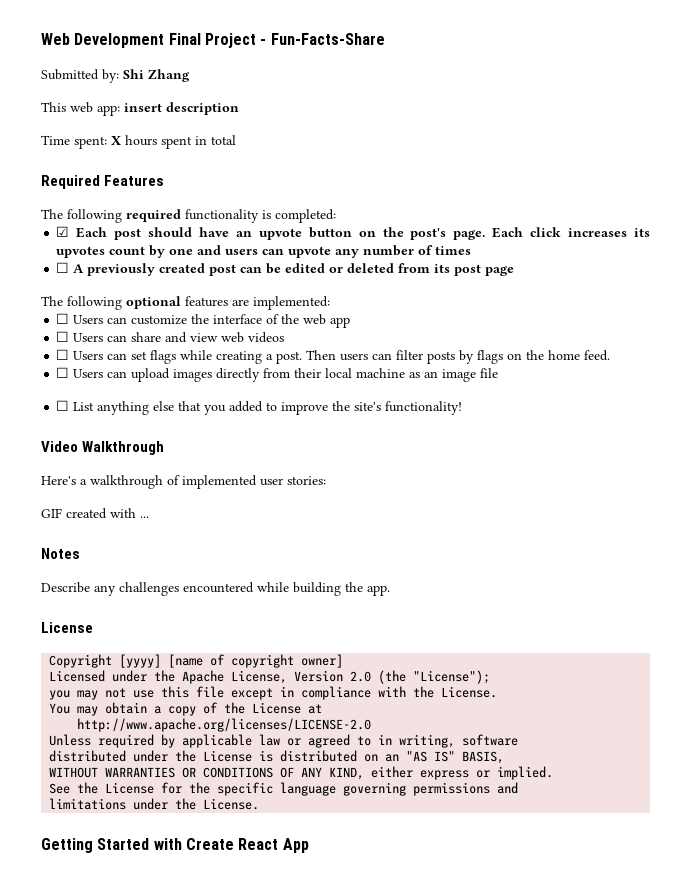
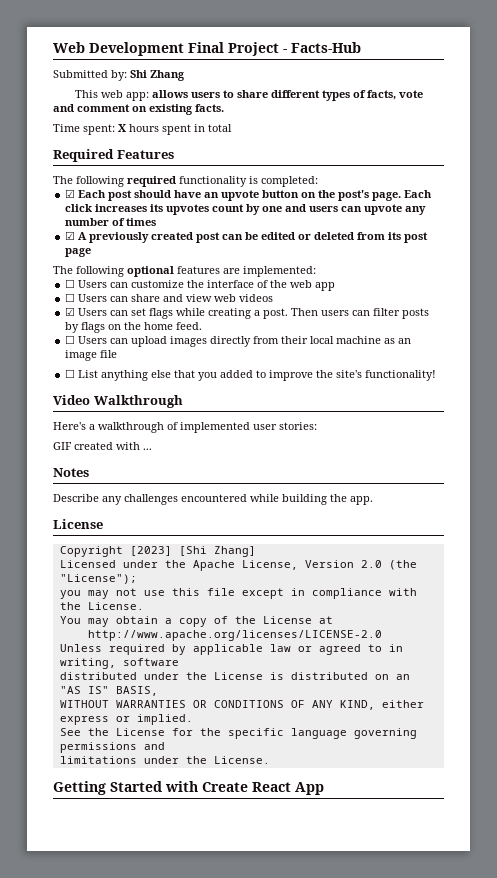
[270,33,385,45] Fun-Facts-Share -> [291,42,361,53] Facts-Hub
[124,102,239,115] insert description -> [152,90,424,101] [53,104,224,115] allows users to share different types of facts, vote and comment on existing facts.
[56,262,70,273] ☐ -> [65,231,76,240] ☑
[56,349,70,360] ☐ -> [65,307,76,316] ☑
[119,654,344,668] [yyyy] [name of copyright owner] -> [129,546,256,557] [2023] [Shi Zhang]

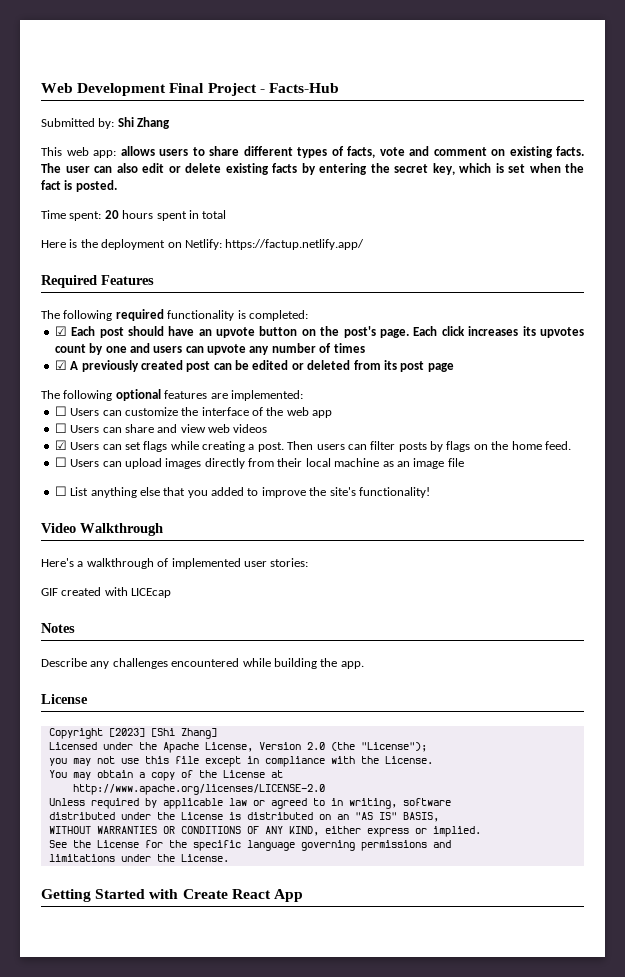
(224, 108) none -> [41,163,584,175] [41,180,117,192] The user can also edit or delete existing facts by entering the secret key, which is set when the fact is posted.
[118,124,126,132] X -> [104,210,119,219] 20
(232, 128) none -> [41,239,365,250] // Here is the deployment on Netlify: https://factup.netlify.app/
[143,448,152,450] ... -> [131,588,172,598] LICEcap

